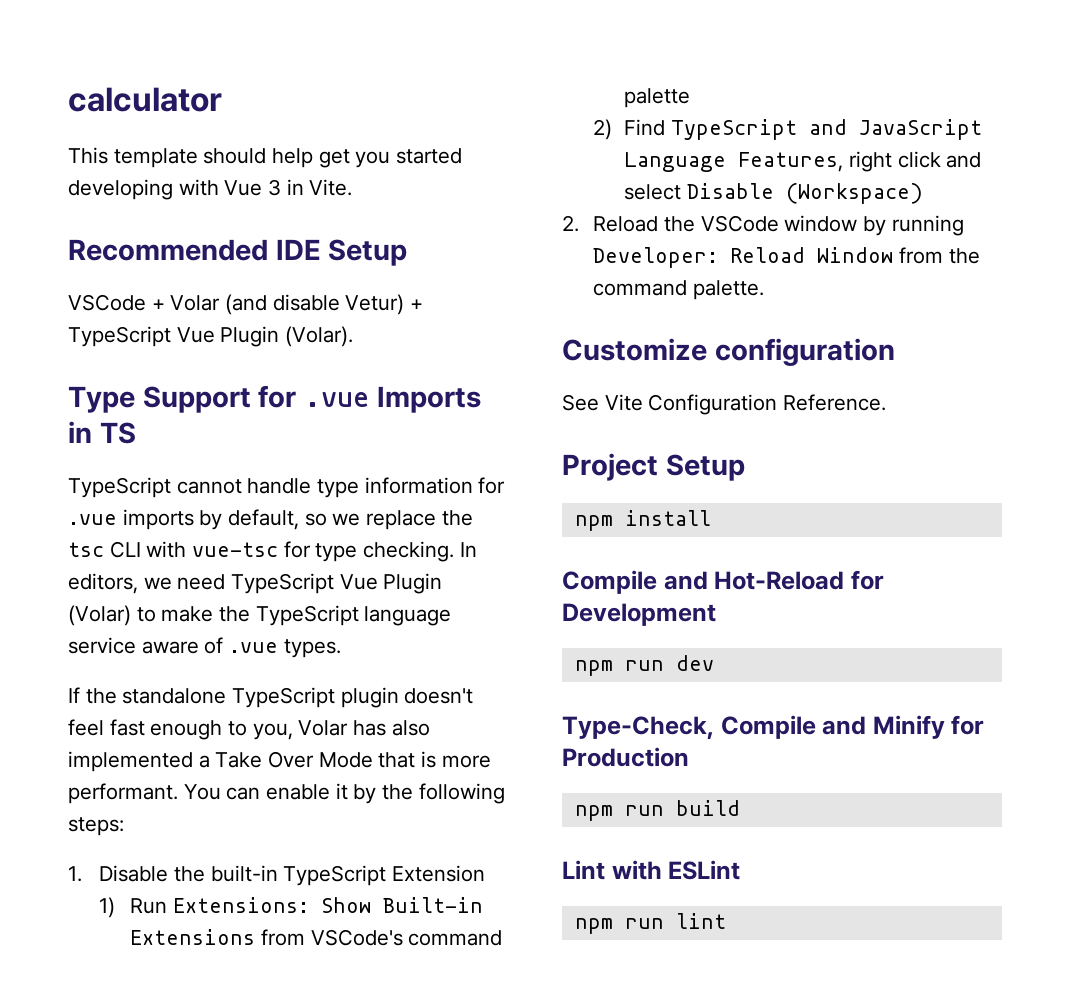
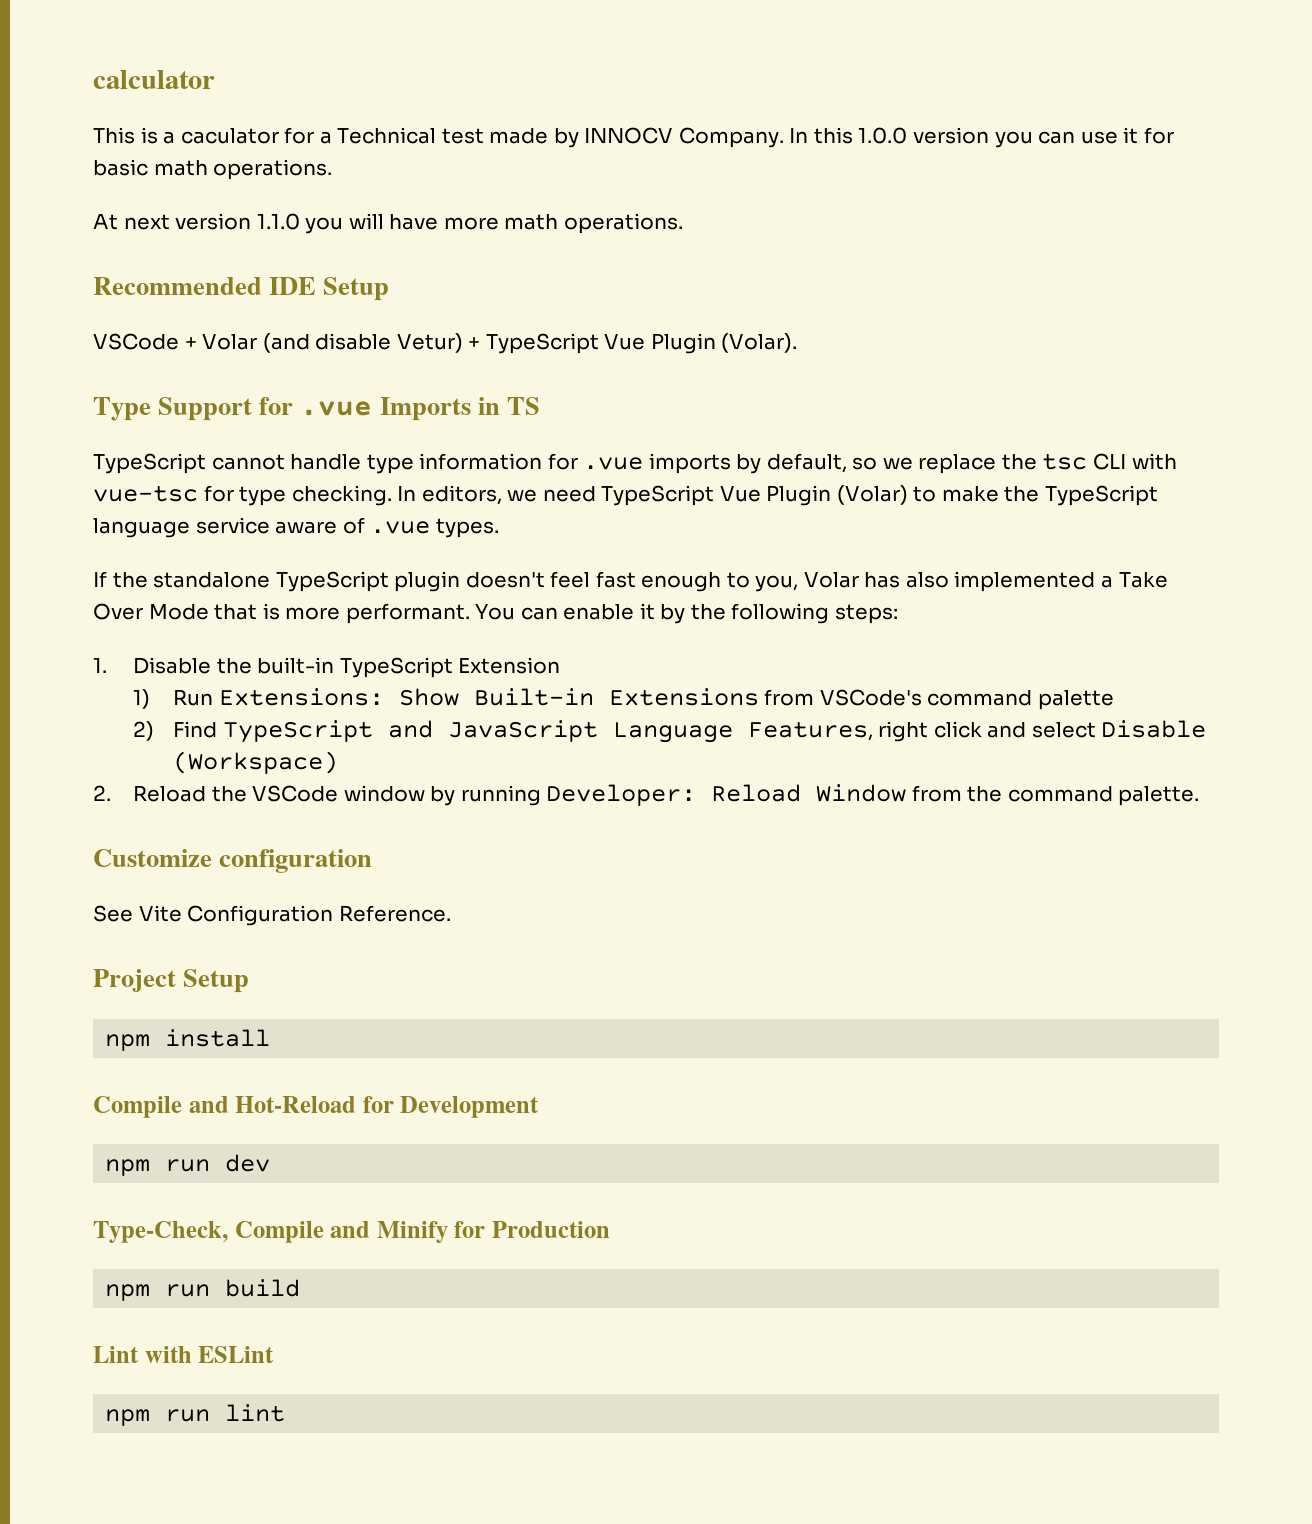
[113,148,463,168] [68,179,353,200] template should help get you started developing with Vue 3 in Vite. -> [140,127,1174,148] [93,159,333,180] [93,213,683,234] is a caculator for a Technical test made by INNOCV Company. In this 1.0.0 version you can use it for basic math operations. // At next version 1.1.0 you will have more math operations.

